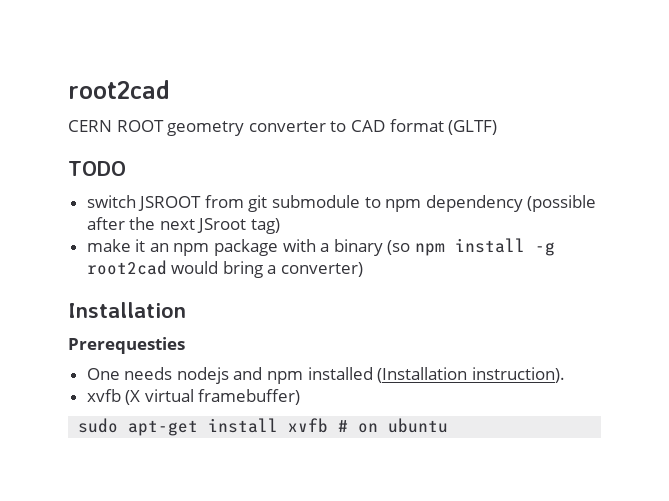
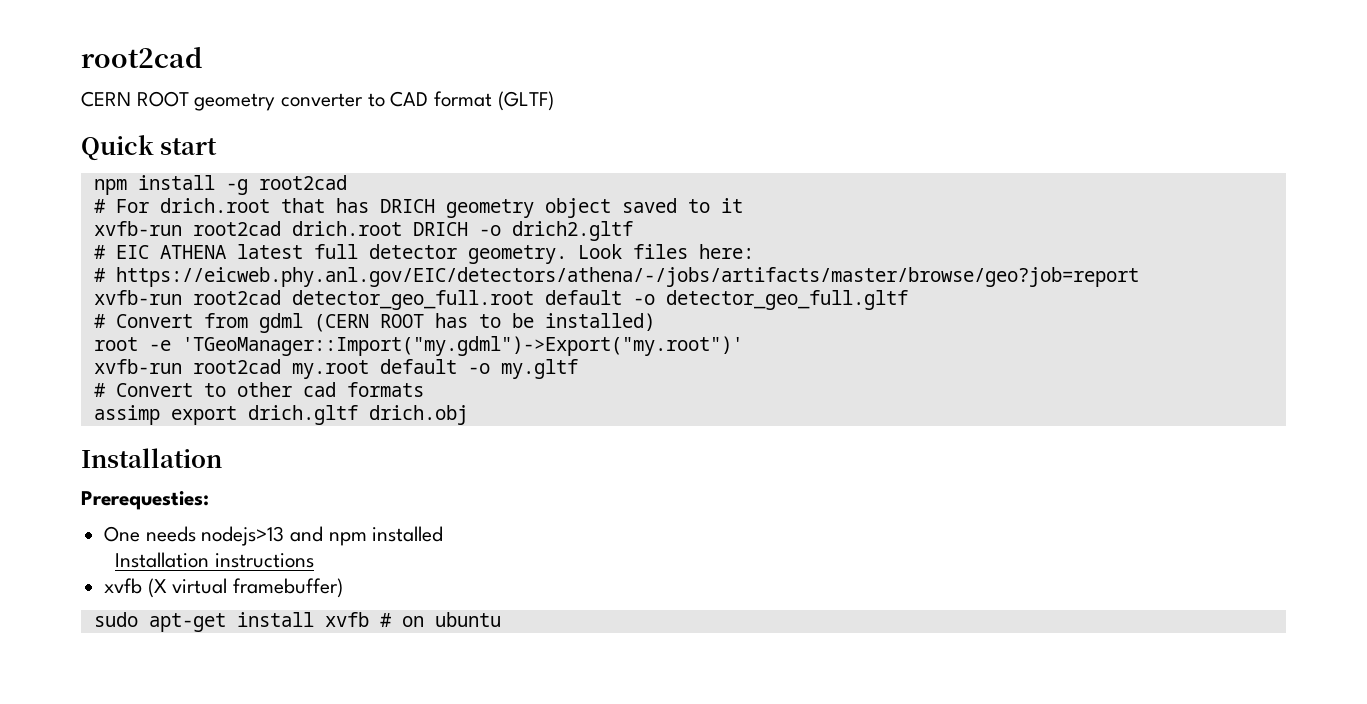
[68,161,126,176] [86,195,597,212] [86,217,281,234] [86,238,556,256] [86,260,364,278] TODO // switch JSROOT from git submodule to npm dependency (possible after the next JSroot tag) // make it an npm package with a binary (so npm install -g root2cad would bring a converter) -> [81,135,218,161] [93,175,347,195] [93,198,743,218] [93,221,633,241] [93,244,754,264] [93,267,1139,287] [93,290,908,310] [93,313,655,333] [93,336,743,356] [93,359,578,379] [93,382,424,397] [93,405,468,425] Quick start // npm install -g root2cad // # For drich.root that has DRICH geometry object saved to it // xvfb-run root2cad drich.root DRICH -o drich2.gltf // # EIC ATHENA latest full detector geometry. Look files here: // # https://eicweb.phy.anl.gov/EIC/detectors/athena/-/jobs/artifacts/master/browse/geo?job=report // xvfb-run root2cad detector_geo_full.root default -o detector_geo_full.gltf // # Convert from gdml (CERN ROOT has to be installed) // root -e 'TGeoManager::Import("my.gdml")->Export("my.root")' // xvfb-run root2cad my.root default -o my.gltf // # Convert to other cad formats // assimp export drich.gltf drich.obj
[68,337,185,354] Prerequesties -> [81,491,209,510] Prerequesties:
[176,367,229,384] nodejs -> [201,526,285,546] nodejs>13
[377,367,565,383] (Installation instruction). -> [115,552,314,568] // Installation instructions

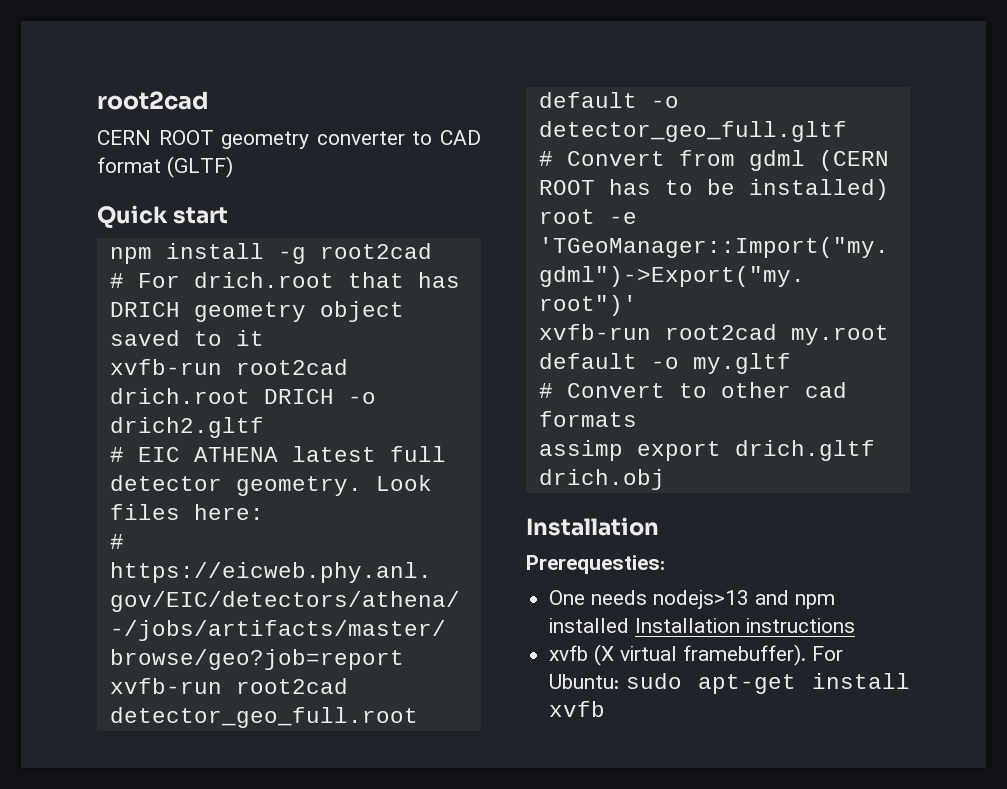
(444, 534) // -> (630, 625) none
[233,578,344,598] framebuffer) // -> [683,644,844,666] [549,674,620,689] framebuffer). For Ubuntu:
[379,612,501,627] # on ubuntu -> (606, 709) none

